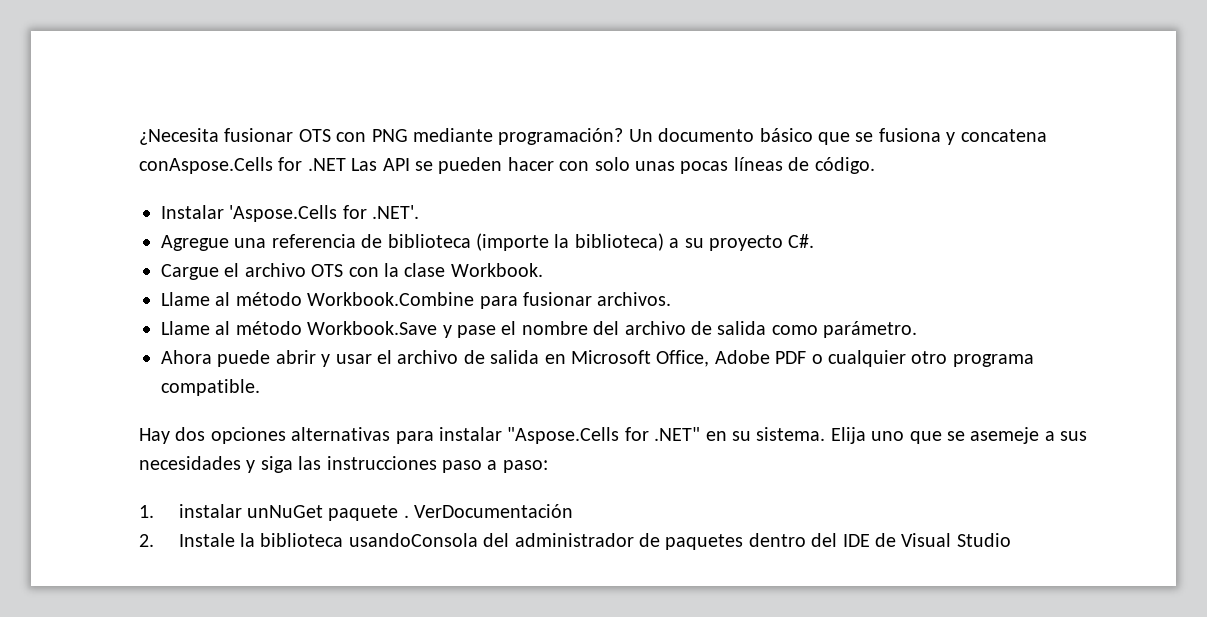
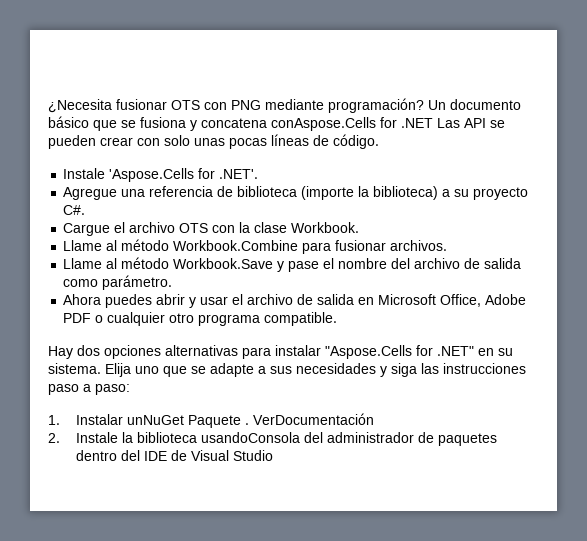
[507,157,554,171] hacer -> [100,137,133,146] crear
[161,205,224,219] Instalar -> [63,168,106,179] Instale
[217,350,271,367] puede -> [105,294,153,308] puedes
[970,427,1040,444] asemeje -> [210,363,254,377] adapte
[178,504,399,521] instalar unNuGet paquete -> [75,414,241,428] Instalar unNuGet Paquete

